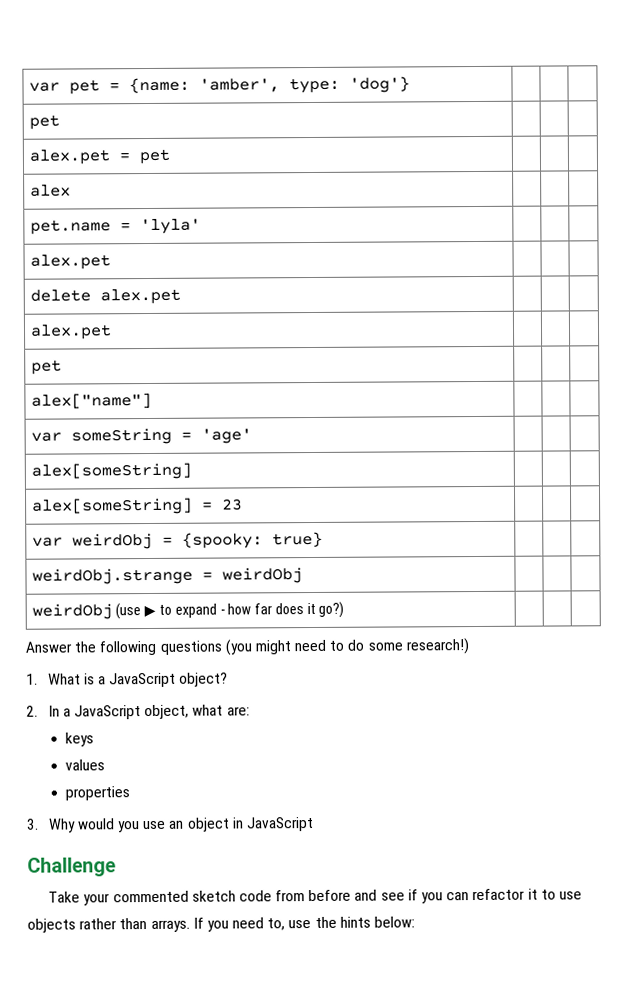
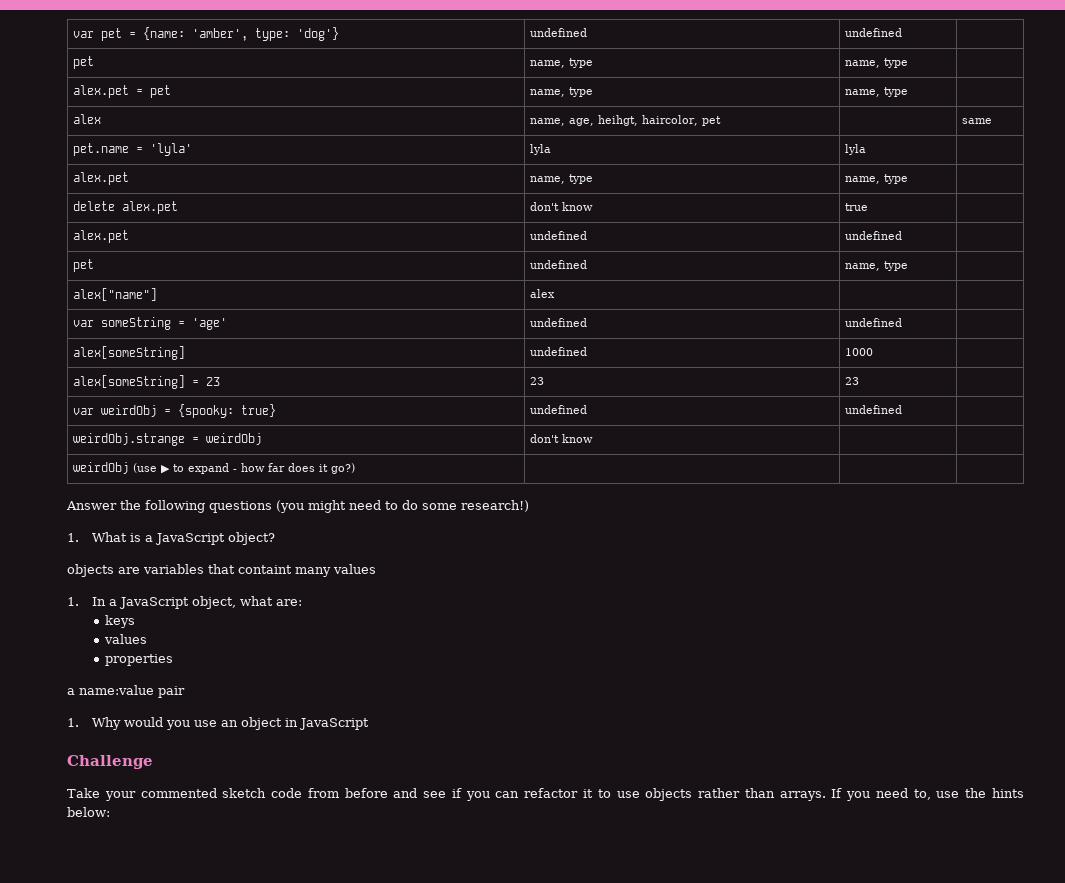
[28,114,60,130] | | // pet | | -> [529,28,587,37] [844,28,902,37] [72,56,94,69] [529,58,593,68] [844,58,908,68] undefined | undefined | // pet | name, type | name, type
[29,184,71,197] | | // alex | | | -> [529,87,593,97] [844,87,908,97] [72,114,101,124] [529,115,721,126] [961,118,992,124] name, type | name, type | // alex | name, age, heihgt, haircolor, pet | | same
[29,254,111,270] | | // alex.pet | | -> [529,144,551,155] [844,144,866,155] [72,172,129,185] [529,174,593,184] [844,174,908,184] lyla | lyla | // alex.pet | name, type | name, type
[29,324,112,340] [30,359,62,375] | | // alex.pet | | | // pet | | -> [529,202,593,211] [844,203,868,211] [72,230,129,243] [529,231,587,240] [844,231,902,240] [72,259,94,272] [529,260,587,269] [844,261,908,271] don't know | true | // alex.pet | undefined | undefined | // pet | undefined | name, type
(152, 400) none -> [529,289,555,298] alex
(252, 436) | -> [529,318,587,327] [844,318,902,327] undefined | undefined
(192, 471) | -> [529,347,587,356] [844,348,873,356] undefined | 1000
(243, 504) | -> [529,377,544,385] [844,377,859,385] 23 | 23
(323, 539) | -> [529,405,587,414] [844,405,902,414] undefined | undefined
(303, 575) none -> [529,434,593,443] don't know
[26,705,38,717] 2. -> [67,564,376,577] [67,597,79,606] objects are variables that containt many values // 1.
[26,818,39,830] 3. -> [67,685,185,698] [67,718,79,727] a name:value pair // 1.

